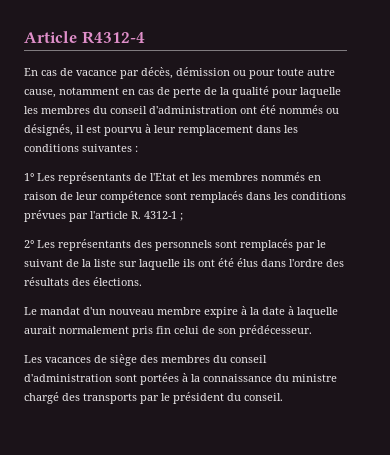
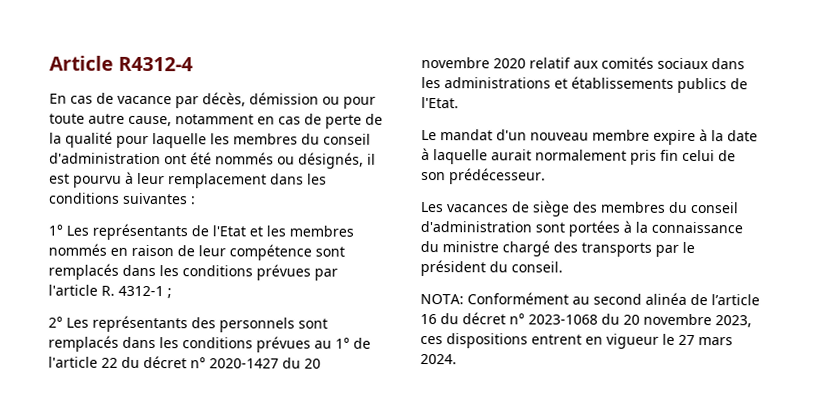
[296,240,326,251] [24,258,344,270] [24,277,142,286] par le suivant de la liste sur laquelle ils ont été élus dans l'ordre des résultats des élections. -> [122,336,371,353] [48,355,321,369] [421,56,745,70] [421,76,748,94] [421,97,459,109] dans les conditions prévues au 1° de l'article 22 du décret n° 2020-1427 du 20 novembre 2020 relatif aux comités sociaux dans les administrations et établissements publics de l'Etat.
(283, 397) none -> [420,292,760,306] [420,312,752,328] [420,333,733,349] [420,354,457,365] // NOTA: Conformément au second alinéa de l’article 16 du décret n° 2023-1068 du 20 novembre 2023, ces dispositions entrent en vigueur le 27 mars 2024.

